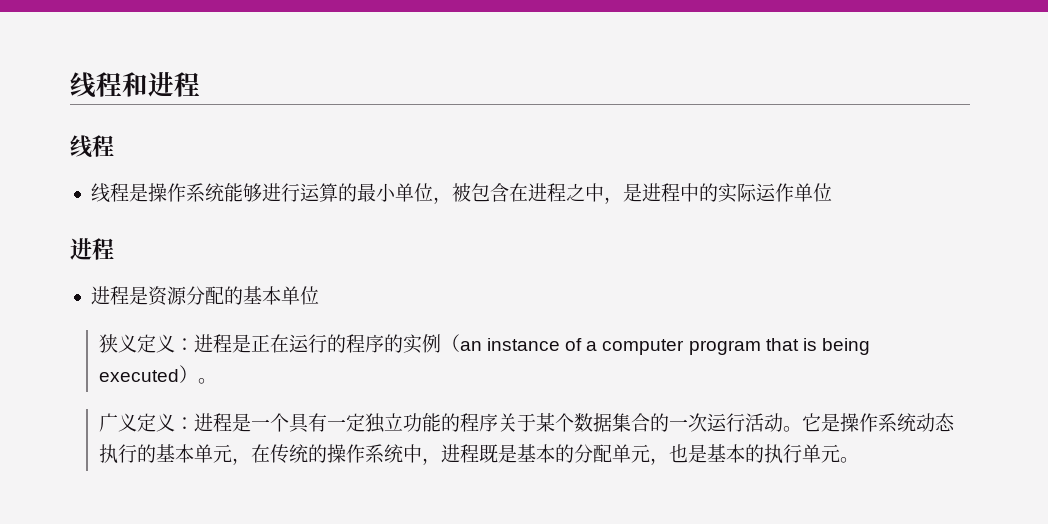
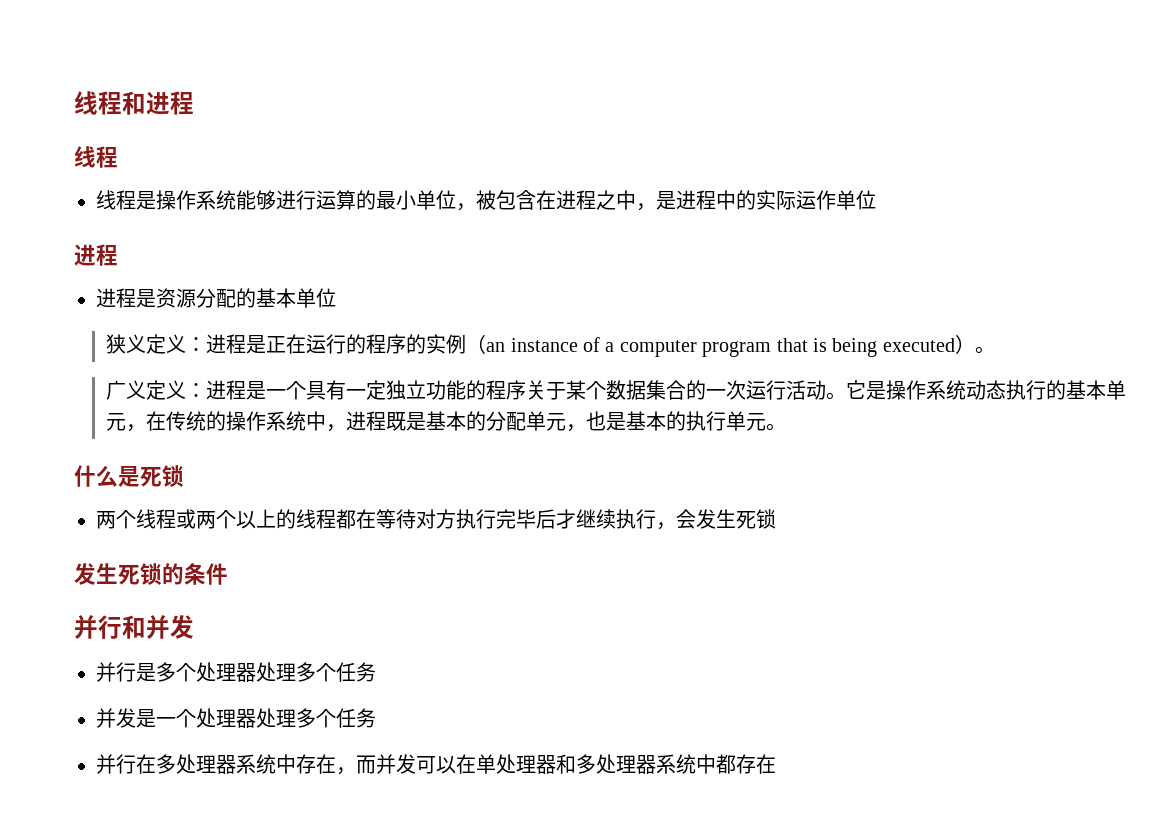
(859, 460) none -> [74,465,184,487] [96,509,776,530] [74,563,228,585] [74,615,194,639] [96,662,376,682] [96,708,376,728] [96,754,776,775] // 什么是死锁 // 两个线程或两个以上的线程都在等待对方执行完毕后才继续执行，会发生死锁 // 发生死锁的条件 // 并行和并发 // 并行是多个处理器处理多个任务 // 并发是一个处理器处理多个任务 // 并行在多处理器系统中存在，而并发可以在单处理器和多处理器系统中都存在

